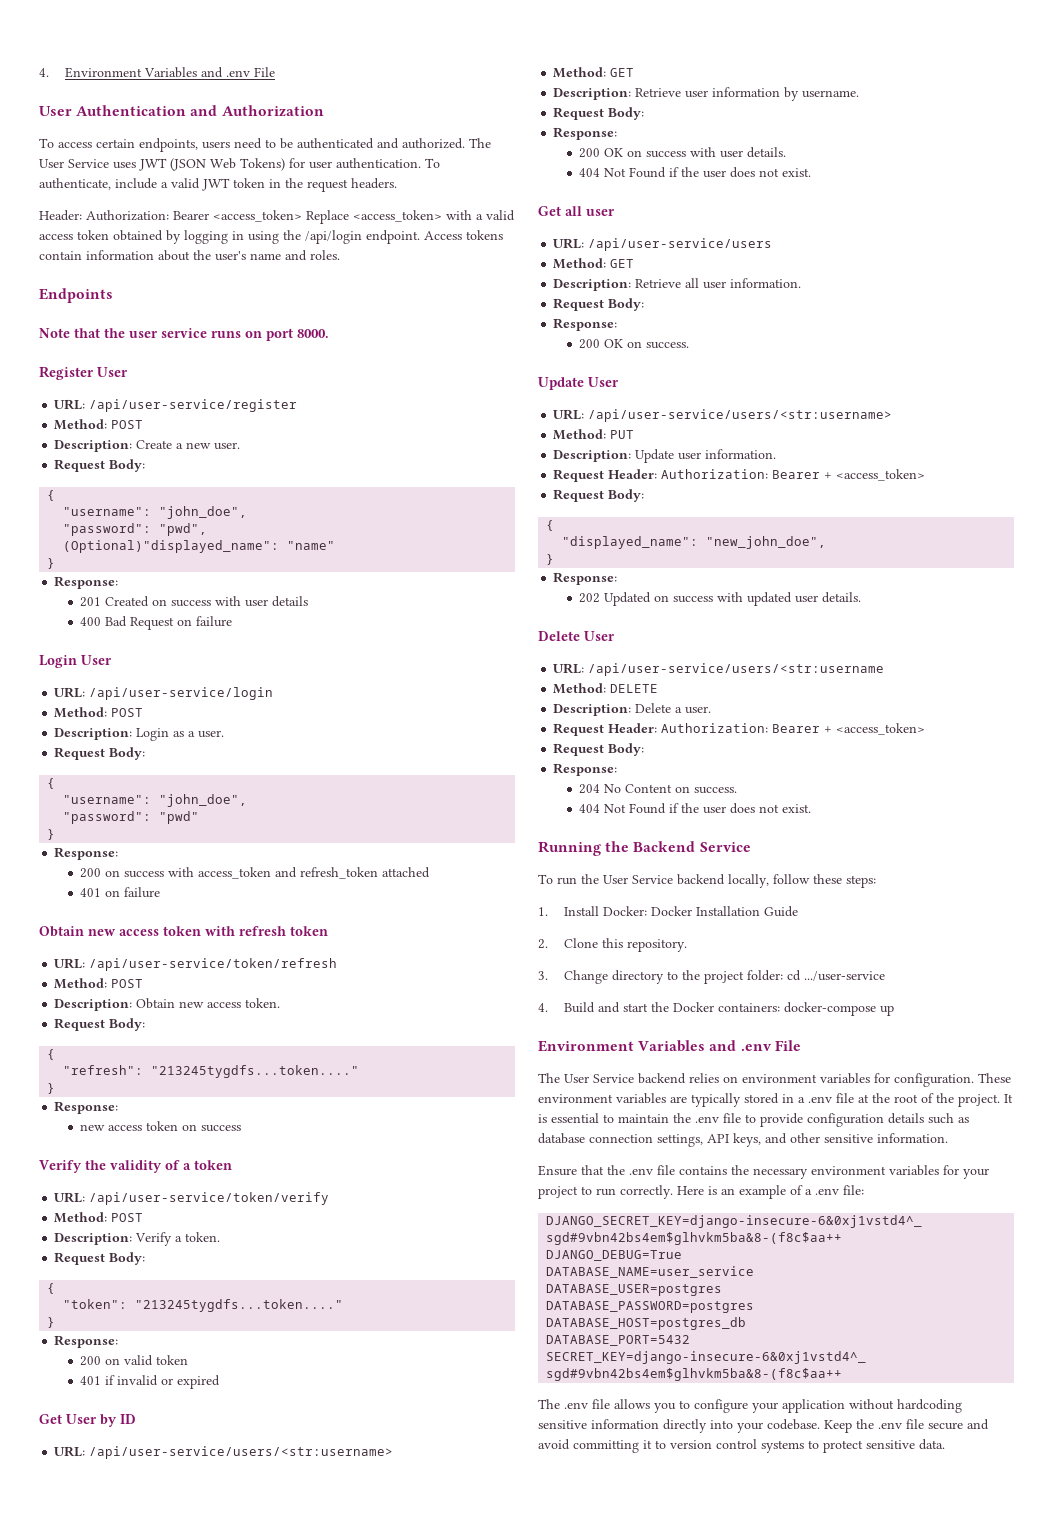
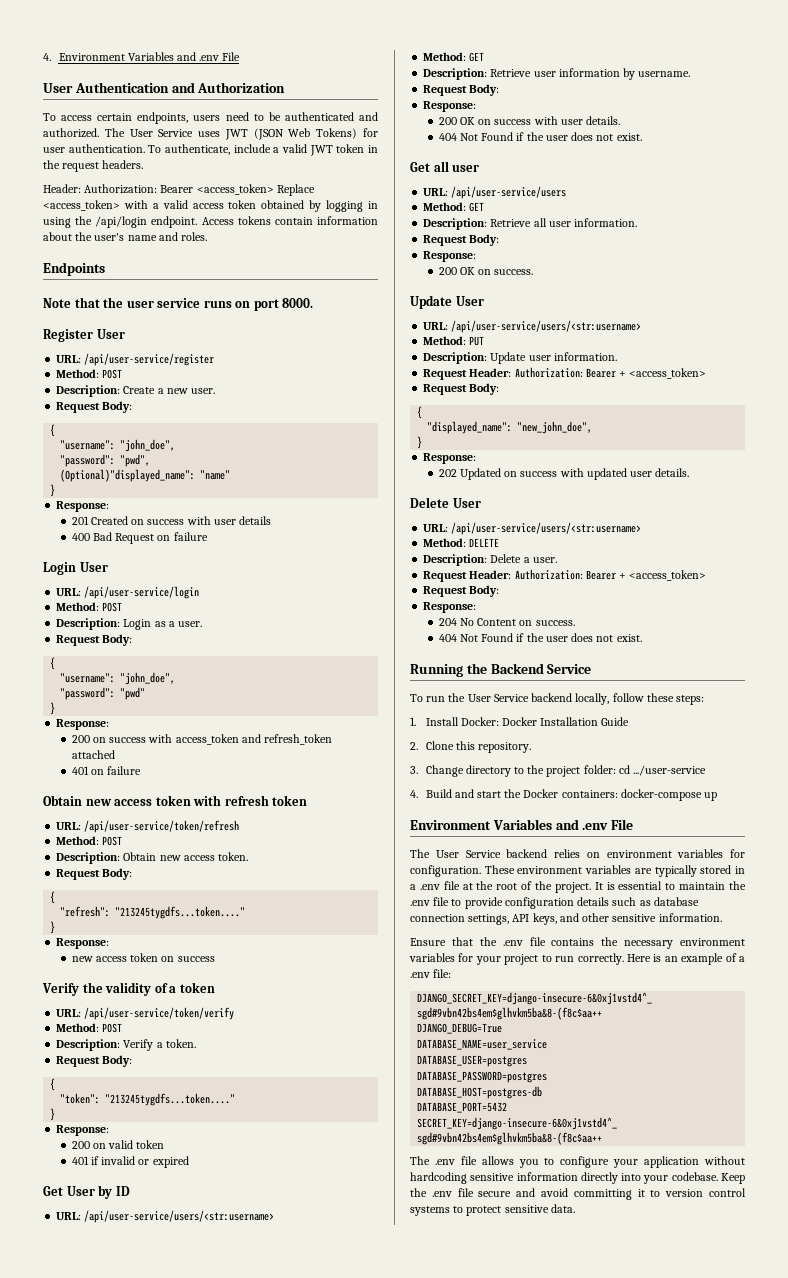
[588,663,885,676] /api/user-service/users/<str:username -> [451,522,642,535] /api/user-service/users/<str:username>
[546,1317,747,1330] DATABASE_HOST=postgres_db -> [417,1086,543,1099] DATABASE_HOST=postgres-db

